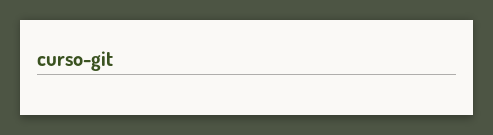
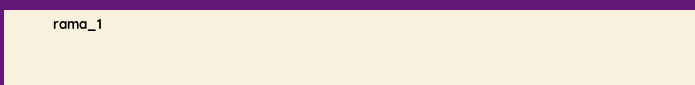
[37,51,113,71] curso-git -> [53,19,102,31] rama_1

